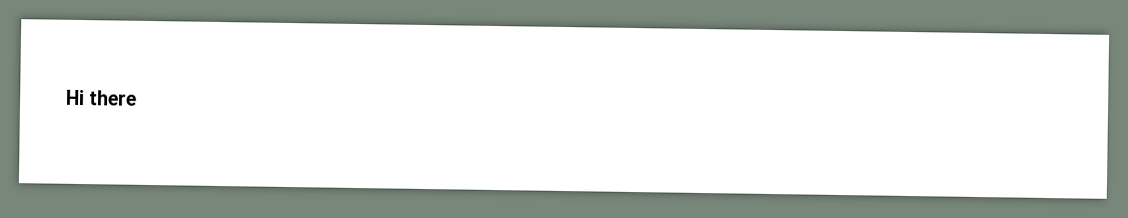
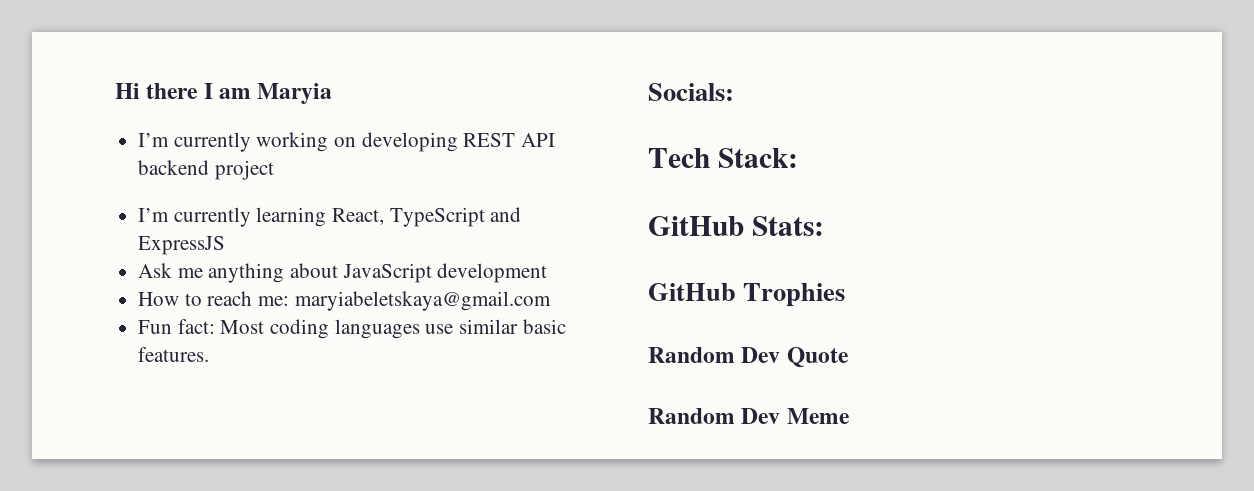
(138, 98) none -> [203,83,333,104] [138,132,556,152] [138,160,274,180] [138,207,522,227] [138,236,226,255] [138,263,548,283] [138,291,551,311] [138,319,566,339] [138,347,210,362] [648,83,734,101] [648,148,798,168] [648,216,824,236] [648,283,846,307] [648,347,849,368] [648,408,850,424] I am Maryia // I’m currently working on developing REST API backend project // I’m currently learning React, TypeScript and ExpressJS // Ask me anything about JavaScript development // How to reach me: maryiabeletskaya@gmail.com // Fun fact: Most coding languages use similar basic features. // Socials: // Tech Stack: // GitHub Stats: // GitHub Trophies // Random Dev Quote // Random Dev Meme

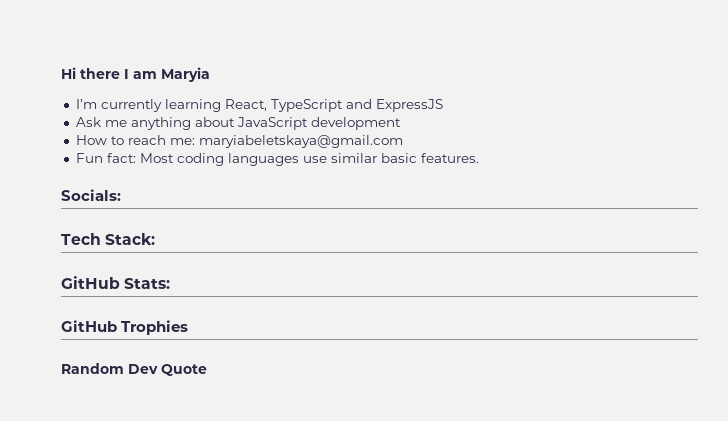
[138,132,556,152] [138,160,274,180] // I’m currently working on developing REST API backend project -> (210, 74) none
[648,408,850,424] // Random Dev Meme -> (207, 370) none

